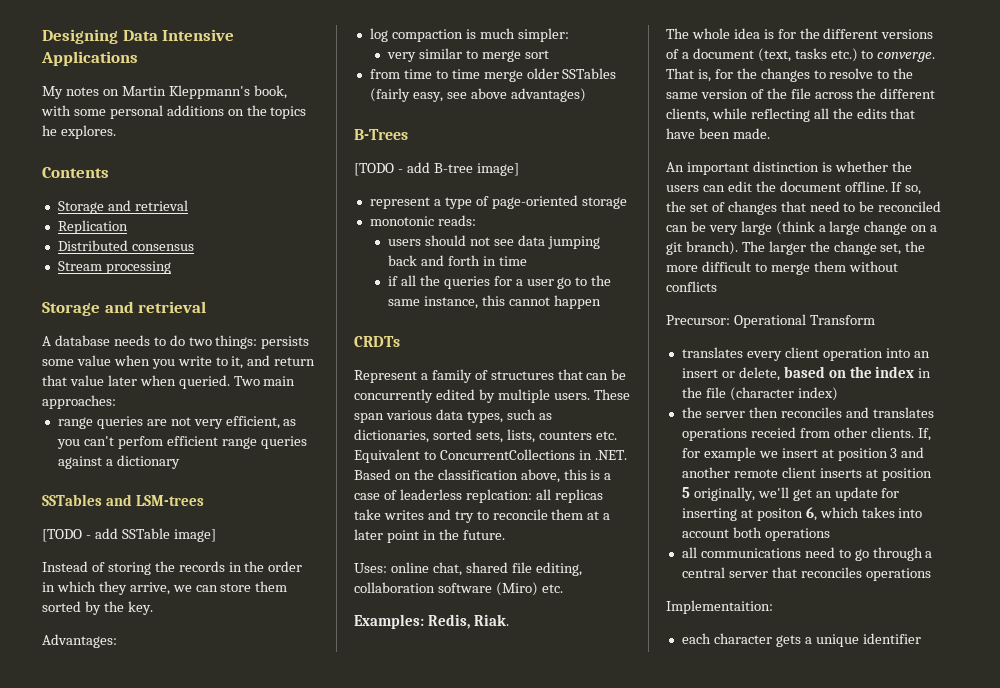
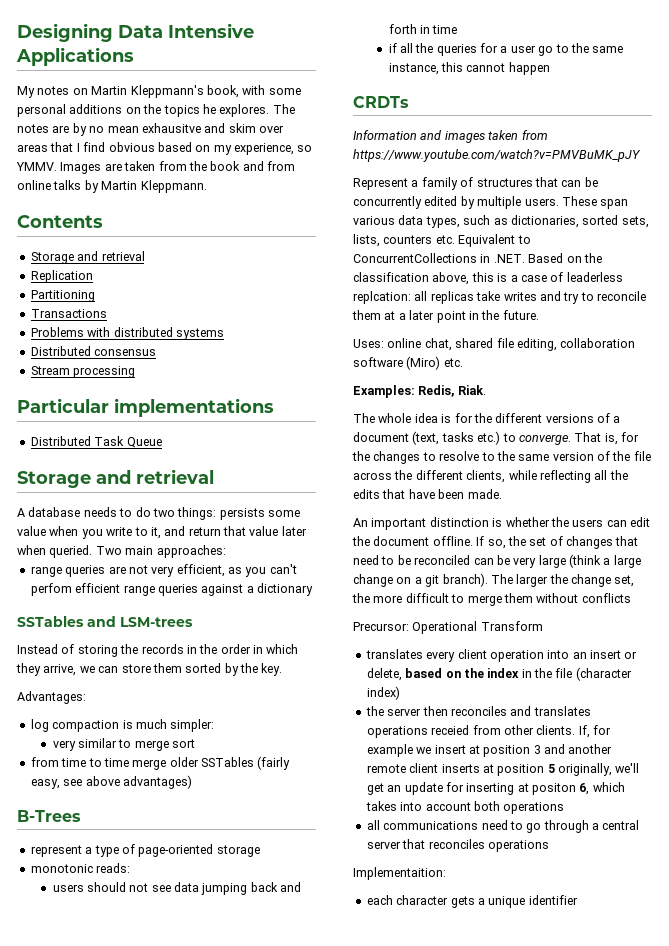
(116, 132) none -> [272,104,295,114] [17,123,284,136] [17,142,313,155] [16,161,295,174] [17,180,207,193] The notes are by no mean exhausitve and skim over areas that I find obvious based on my experience, so YMMV. Images are taken from the book and from online talks by Martin Kleppmann.
(128, 227) none -> [30,290,95,302] [30,309,107,318] [30,327,224,340] // Partitioning // Transactions // Problems with distributed systems
(171, 267) none -> [17,398,274,417] [30,436,162,448] // Particular implementations // Distributed Task Queue
[42,528,216,542] // [TODO - add SSTable image] -> (193, 622) none
[354,162,519,176] // [TODO - add B-tree image] -> (81, 816) none
(400, 341) none -> [353,130,548,143] [353,149,641,162] // Information and images taken from https://www.youtube.com/watch?v=PMVBuMK_pJY

